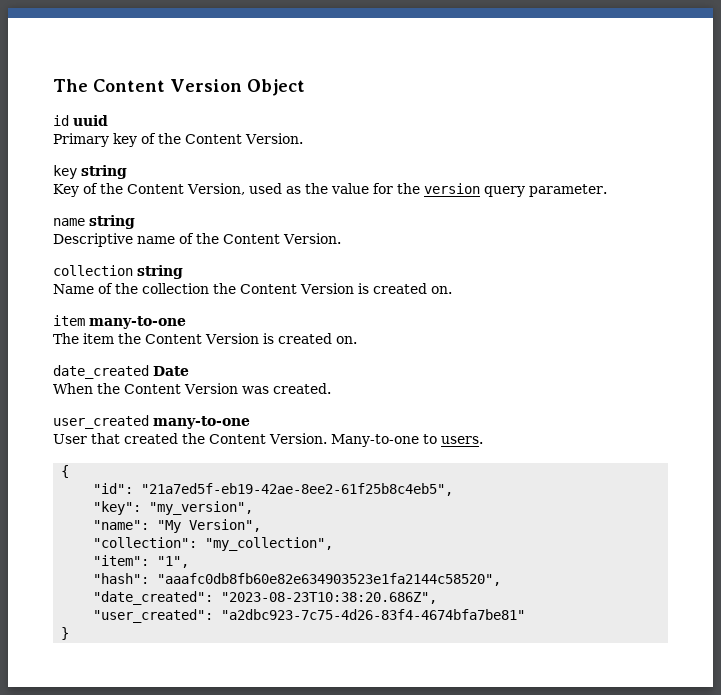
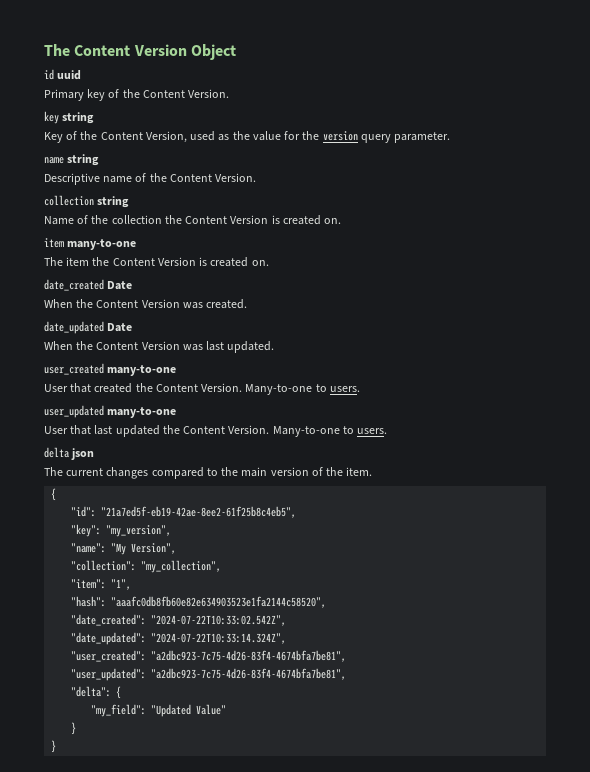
(331, 388) none -> [44,321,133,334] [44,341,275,353] // date_updated Date // When the Content Version was last updated.
(483, 440) none -> [44,405,177,418] [44,425,388,437] [44,447,95,460] [44,467,373,479] // user_updated many-to-one // User that last updated the Content Version. Many-to-one to users. // delta json // The current changes compared to the main version of the item.
[221,592,438,604] [93,609,526,623] [61,627,70,640] "2023-08-23T10:38:20.686Z", // "user_created": "a2dbc923-7c75-4d26-83f4-4674bfa7be81" // } -> [151,615,287,626] [71,632,287,645] [71,650,347,662] [71,668,347,681] [71,686,122,699] [91,704,227,717] [71,722,77,735] [51,740,57,753] "2024-07-22T10:33:02.542Z", // "date_updated": "2024-07-22T10:33:14.324Z", // "user_created": "a2dbc923-7c75-4d26-83f4-4674bfa7be81", // "user_updated": "a2dbc923-7c75-4d26-83f4-4674bfa7be81", // "delta": { // "my_field": "Updated Value" // } // }

